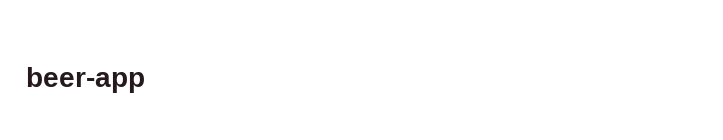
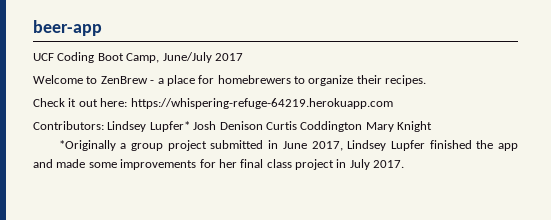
(145, 80) none -> [33,52,243,63] [33,75,427,86] [33,98,393,109] [33,121,432,132] [58,140,518,151] [33,159,405,170] // UCF Coding Boot Camp, June/July 2017 // Welcome to ZenBrew - a place for homebrewers to organize their recipes. // Check it out here: https://whispering-refuge-64219.herokuapp.com // Contributors: Lindsey Lupfer* Josh Denison Curtis Coddington Mary Knight // *Originally a group project submitted in June 2017, Lindsey Lupfer finished the app and made some improvements for her final class project in July 2017.

